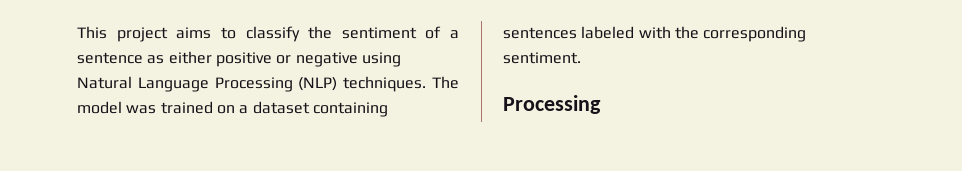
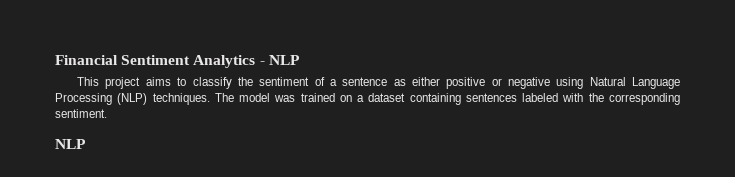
(77, 32) none -> [55,55,300,68] Financial Sentiment Analytics - NLP //
[503,95,601,114] Processing -> [55,139,86,149] NLP

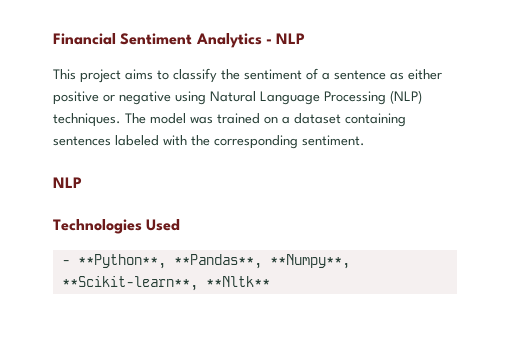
(86, 144) none -> [53,219,181,234] [61,254,350,269] [61,276,270,291] // Technologies Used // - **Python**, **Pandas**, **Numpy**, **Scikit-learn**, **Nltk**

